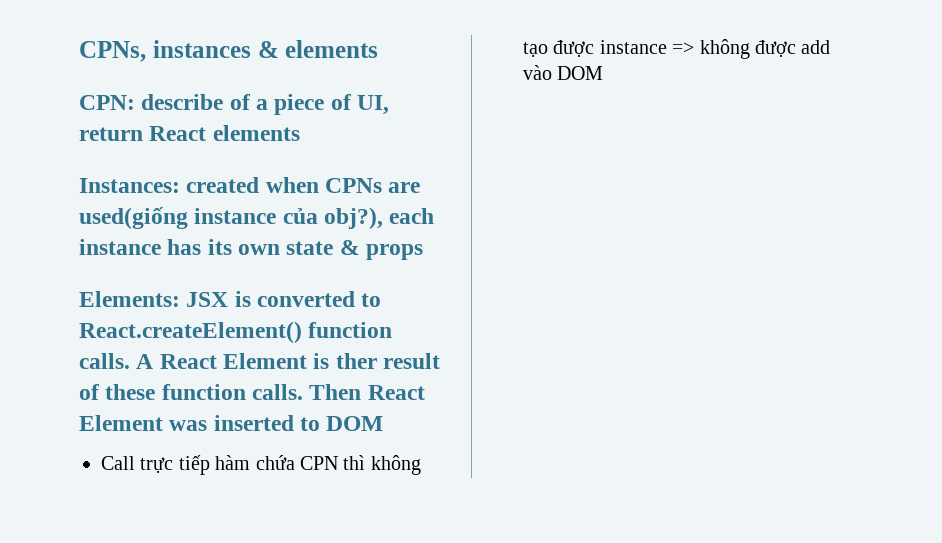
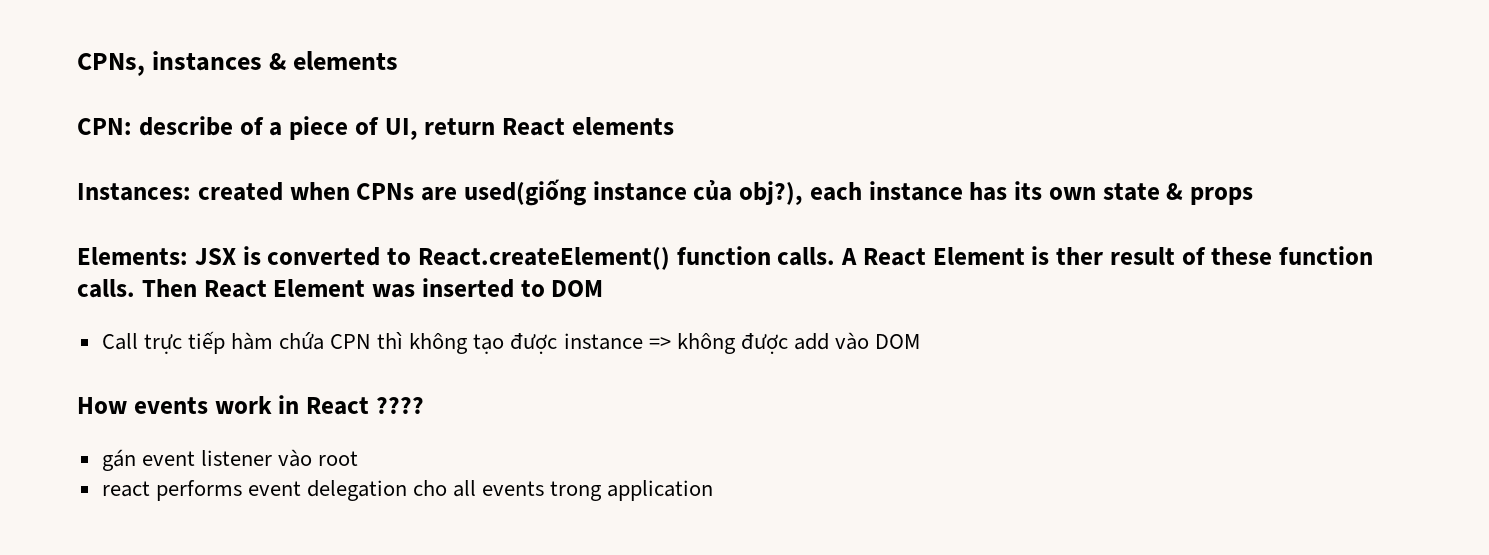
(604, 73) none -> [77,395,424,415] [101,449,359,471] [101,480,714,501] // How events work in React ???? // gán event listener vào root // react performs event delegation cho all events trong application

